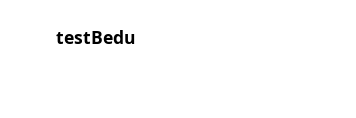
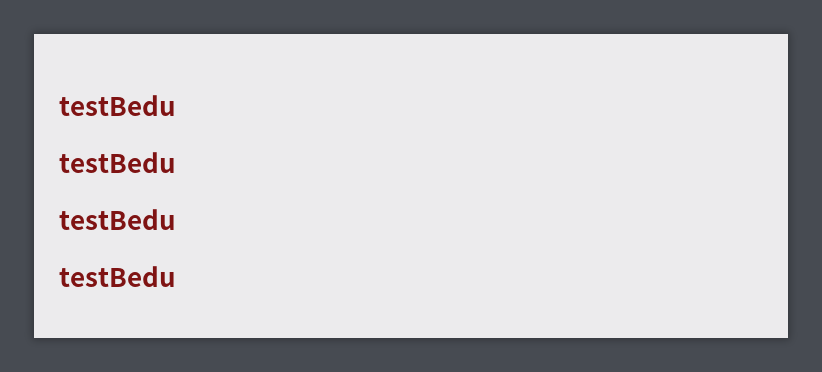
[56,30,136,44] testBedu -> [59,95,176,116] [59,152,176,173] [59,209,176,230] [59,266,176,287] testBedu // testBedu // testBedu // testBedu

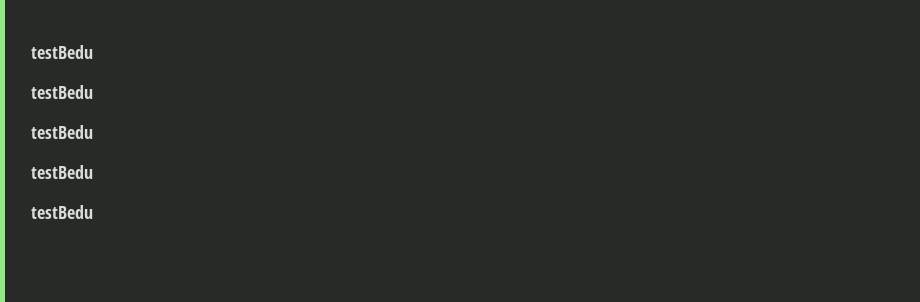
[59,95,176,116] [59,152,176,173] [59,209,176,230] [59,266,176,287] testBedu // testBedu // testBedu // testBedu -> [31,45,93,59] [31,85,93,99] [31,125,93,139] [31,165,93,179] [31,205,93,219] testBedu // testBedu // testBedu // testBedu // testBedu

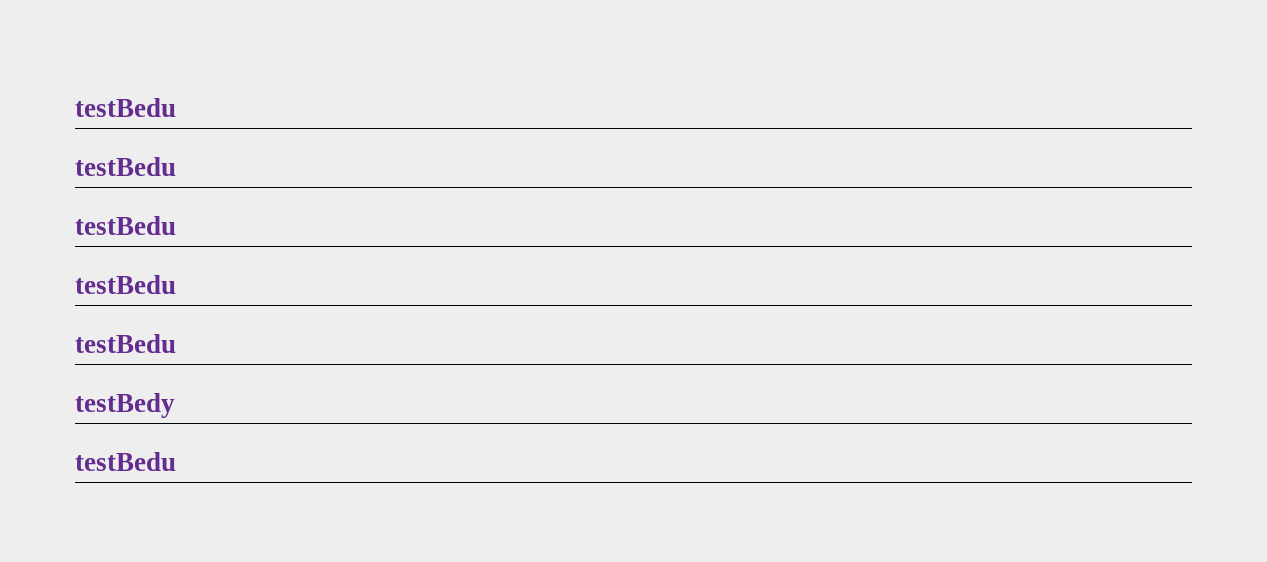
(93, 212) none -> [75,393,175,418] [75,452,176,471] // testBedy // testBedu

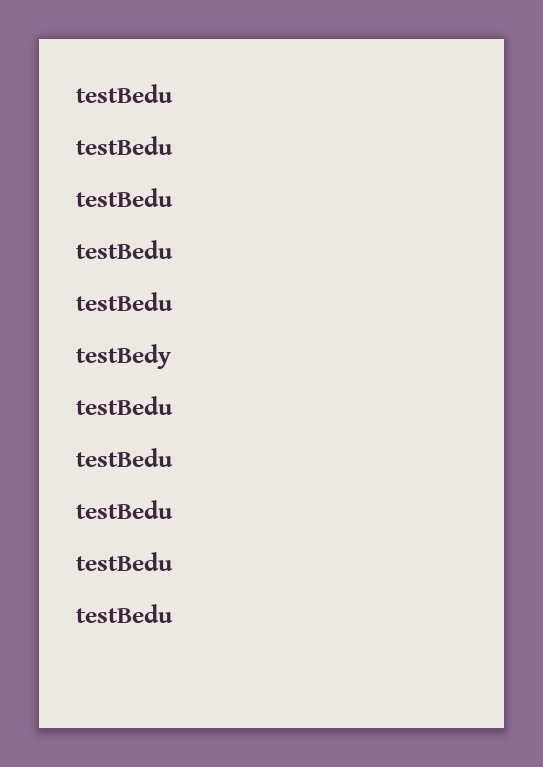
(176, 461) none -> [76,448,173,467] [76,500,173,519] [76,552,173,571] [76,604,173,623] // testBedu // testBedu // testBedu // testBedu

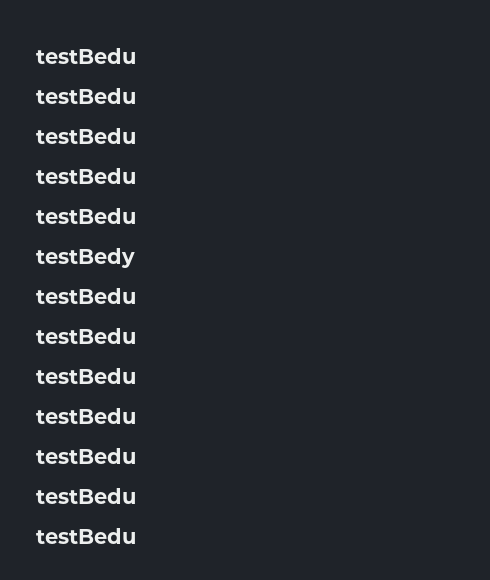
(173, 613) none -> [36,488,136,504] [36,528,136,544] // testBedu // testBedu

